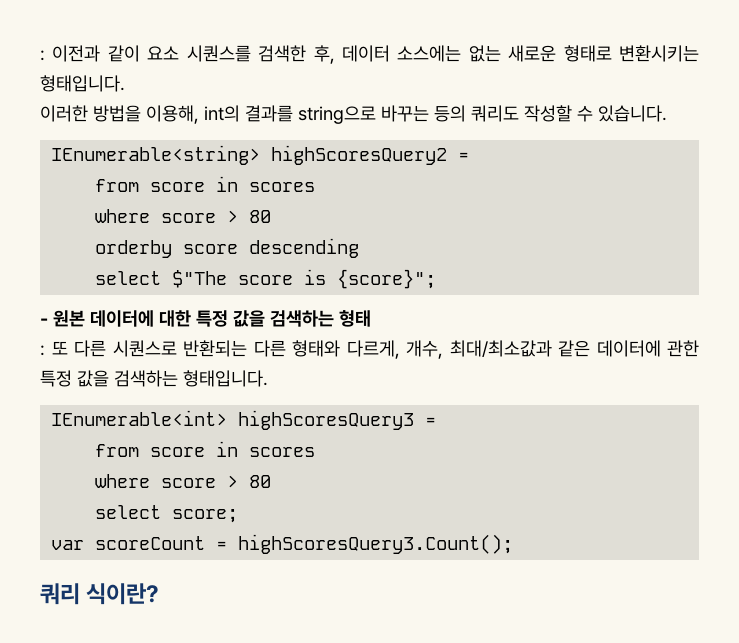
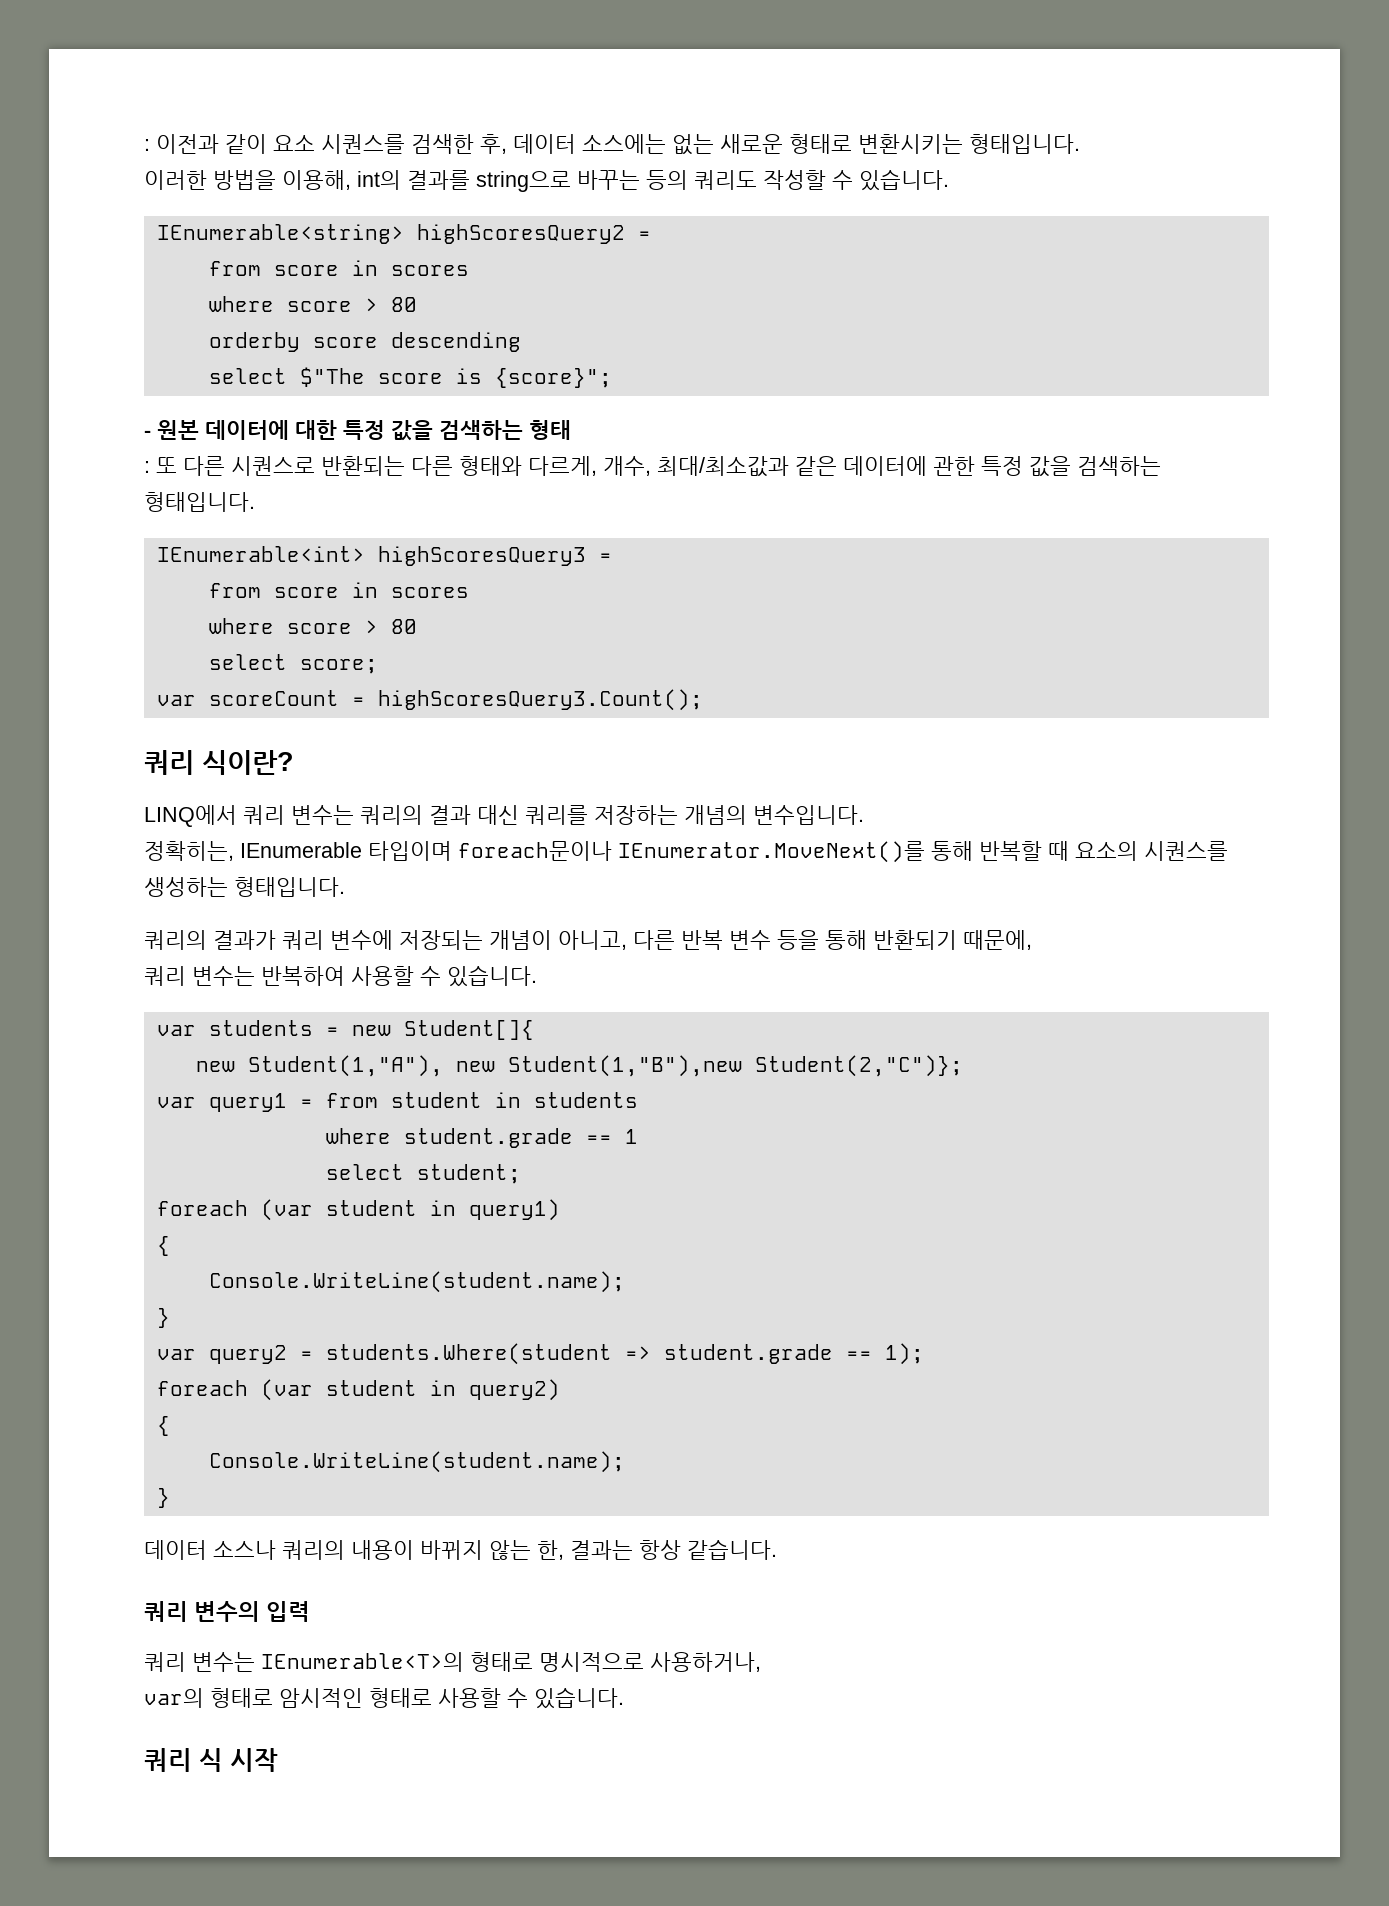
(160, 594) none -> [144,805,864,827] [144,841,1228,863] [144,877,345,897] [144,930,1032,950] [144,965,537,987] [156,1020,534,1040] [195,1055,963,1077] [156,1092,638,1112] [325,1128,638,1148] [325,1164,521,1184] [156,1199,560,1221] [156,1236,170,1256] [208,1271,625,1293] [156,1308,170,1328] [156,1343,924,1365] [156,1379,560,1401] [156,1416,170,1436] [208,1451,625,1473] [156,1488,170,1508] [144,1539,777,1560] [144,1601,311,1622] [144,1652,761,1672] [144,1687,624,1709] [144,1748,278,1772] // LINQ에서 쿼리 변수는 쿼리의 결과 대신 쿼리를 저장하는 개념의 변수입니다. // 정확히는, IEnumerable 타입이며 foreach문이나 IEnumerator.MoveNext()를 통해 반복할 때 요소의 시퀀스를 생성하는 형태입니다. // 쿼리의 결과가 쿼리 변수에 저장되는 개념이 아니고, 다른 반복 변수 등을 통해 반환되기 때문에, // 쿼리 변수는 반복하여 사용할 수 있습니다. // var students = new Student[]{ // new Student(1,"A"), new Student(1,"B"),new Student(2,"C")}; // var query1 = from student in students // where student.grade == 1 // select student; // foreach (var student in query1) // { // Console.WriteLine(student.name); // } // var query2 = students.Where(student => student.grade == 1); // foreach (var student in query2) // { // Console.WriteLine(student.name); // } // 데이터 소스나 쿼리의 내용이 바뀌지 않는 한, 결과는 항상 같습니다. // 쿼리 변수의 입력 // 쿼리 변수는 IEnumerable<T>의 형태로 명시적으로 사용하거나, // var의 형태로 암시적인 형태로 사용할 수 있습니다. // 쿼리 식 시작

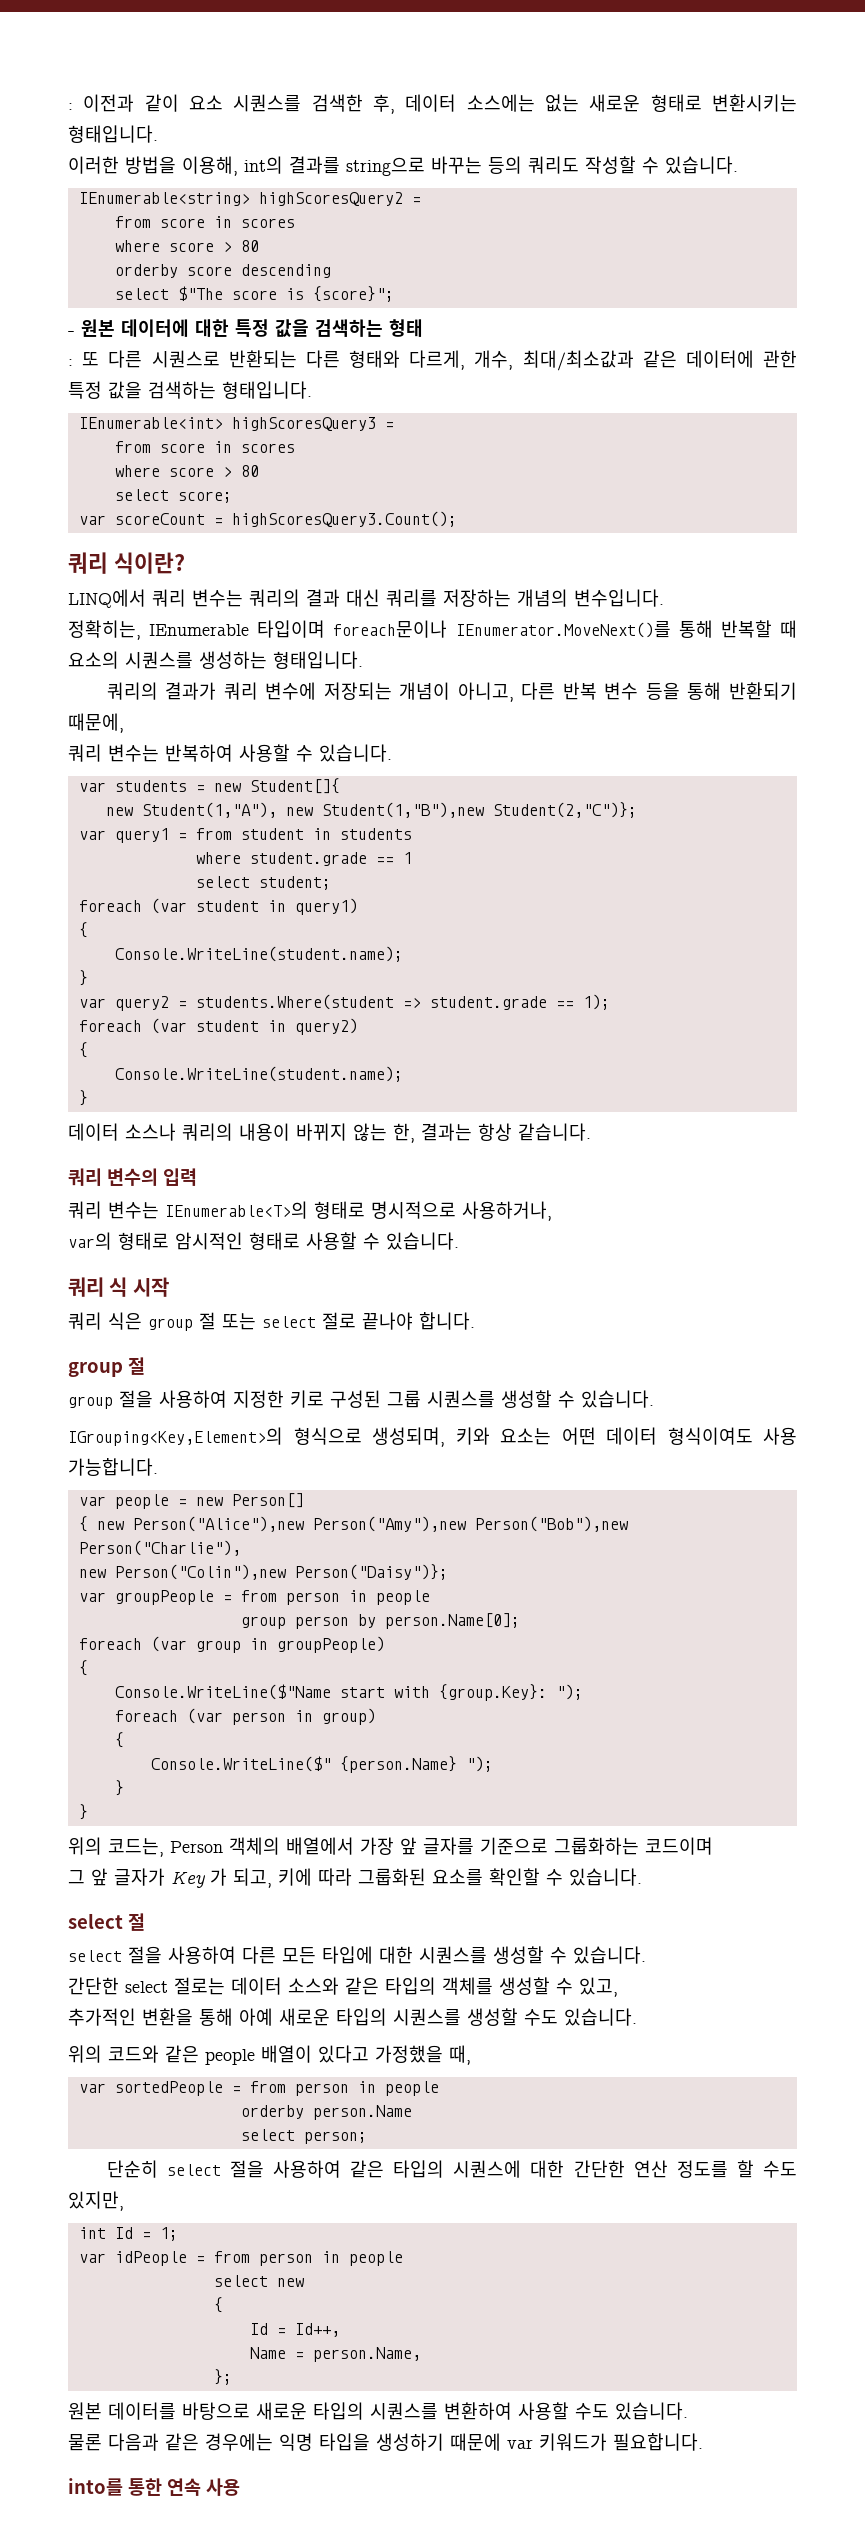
(278, 1760) none -> [68,1312,475,1331] [68,1357,145,1377] [68,1390,654,1409] [68,1427,797,1447] [68,1458,158,1476] [78,1493,304,1509] [78,1516,628,1532] [78,1540,241,1556] [78,1564,448,1580] [78,1590,430,1605] [240,1613,520,1629] [78,1636,385,1653] [78,1660,88,1676] [114,1684,583,1701] [114,1708,376,1725] [114,1732,124,1748] [150,1756,493,1773] [114,1780,124,1796] [78,1804,88,1820] [68,1837,713,1857] [68,1868,642,1888] [68,1913,145,1931] [68,1946,646,1964] [68,1977,618,1997] [68,2008,637,2026] [68,2045,471,2065] [78,2081,439,2096] [240,2105,412,2120] [240,2129,367,2144] [106,2160,798,2178] [68,2191,124,2211] [78,2227,178,2241] [78,2251,403,2266] [213,2275,304,2287] [213,2297,223,2313] [249,2323,340,2337] [249,2347,421,2362] [213,2369,232,2385] [68,2402,688,2420] [68,2433,703,2451] [68,2478,240,2496] // 쿼리 식은 group 절 또는 select 절로 끝나야 합니다. // group 절 // group 절을 사용하여 지정한 키로 구성된 그룹 시퀀스를 생성할 수 있습니다. // IGrouping<Key,Element>의 형식으로 생성되며, 키와 요소는 어떤 데이터 형식이여도 사용 가능합니다. // var people = new Person[] // { new Person("Alice"),new Person("Amy"),new Person("Bob"),new Person("Charlie"), // new Person("Colin"),new Person("Daisy")}; // var groupPeople = from person in people // group person by person.Name[0]; // foreach (var group in groupPeople) // { // Console.WriteLine($"Name start with {group.Key}: "); // foreach (var person in group) // { // Console.WriteLine($" {person.Name} "); // } // } // 위의 코드는, Person 객체의 배열에서 가장 앞 글자를 기준으로 그룹화하는 코드이며 // 그 앞 글자가 Key 가 되고, 키에 따라 그룹화된 요소를 확인할 수 있습니다. // select 절 // select 절을 사용하여 다른 모든 타입에 대한 시퀀스를 생성할 수 있습니다. // 간단한 select 절로는 데이터 소스와 같은 타입의 객체를 생성할 수 있고, // 추가적인 변환을 통해 아예 새로운 타입의 시퀀스를 생성할 수도 있습니다. // 위의 코드와 같은 people 배열이 있다고 가정했을 때, // var sortedPeople = from person in people // orderby person.Name // select person; // 단순히 select 절을 사용하여 같은 타입의 시퀀스에 대한 간단한 연산 정도를 할 수도 있지만, // int Id = 1; // var idPeople = from person in people // select new // { // Id = Id++, // Name = person.Name, // }; // 원본 데이터를 바탕으로 새로운 타입의 시퀀스를 변환하여 사용할 수도 있습니다. // 물론 다음과 같은 경우에는 익명 타입을 생성하기 때문에 var 키워드가 필요합니다. // into를 통한 연속 사용

